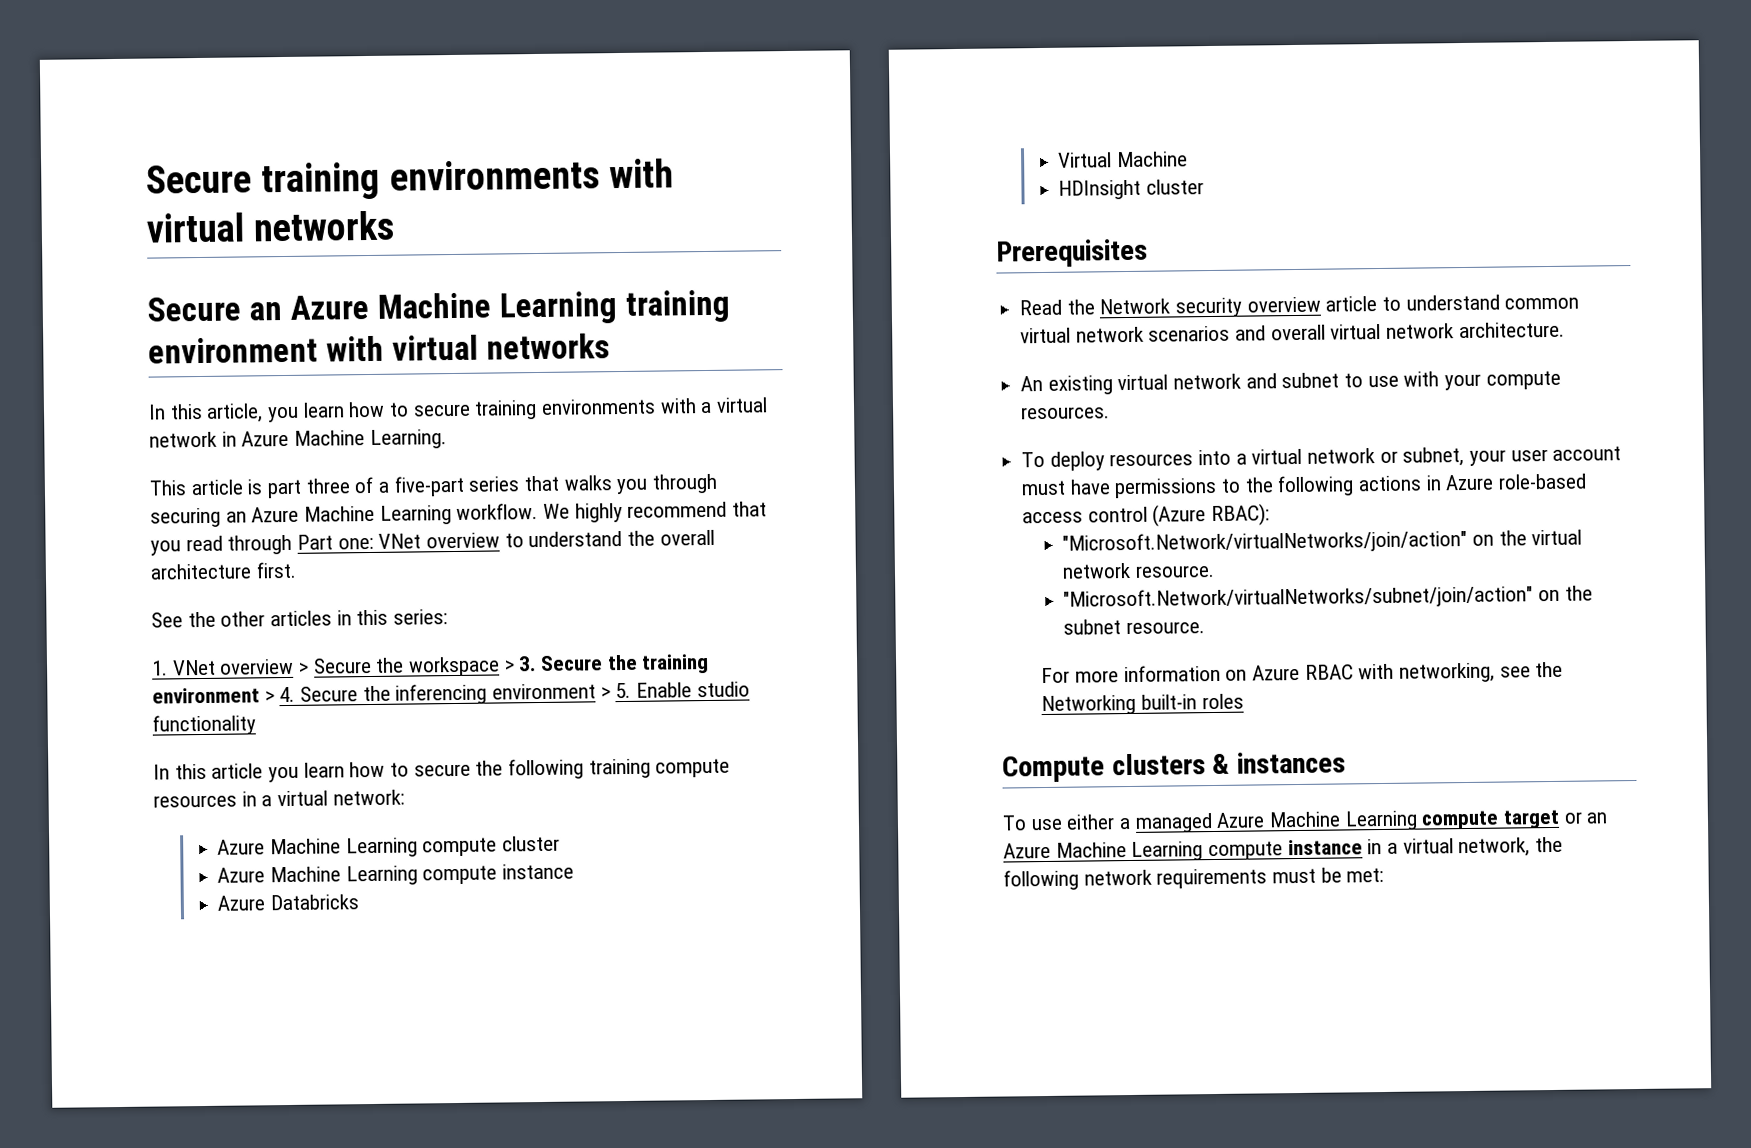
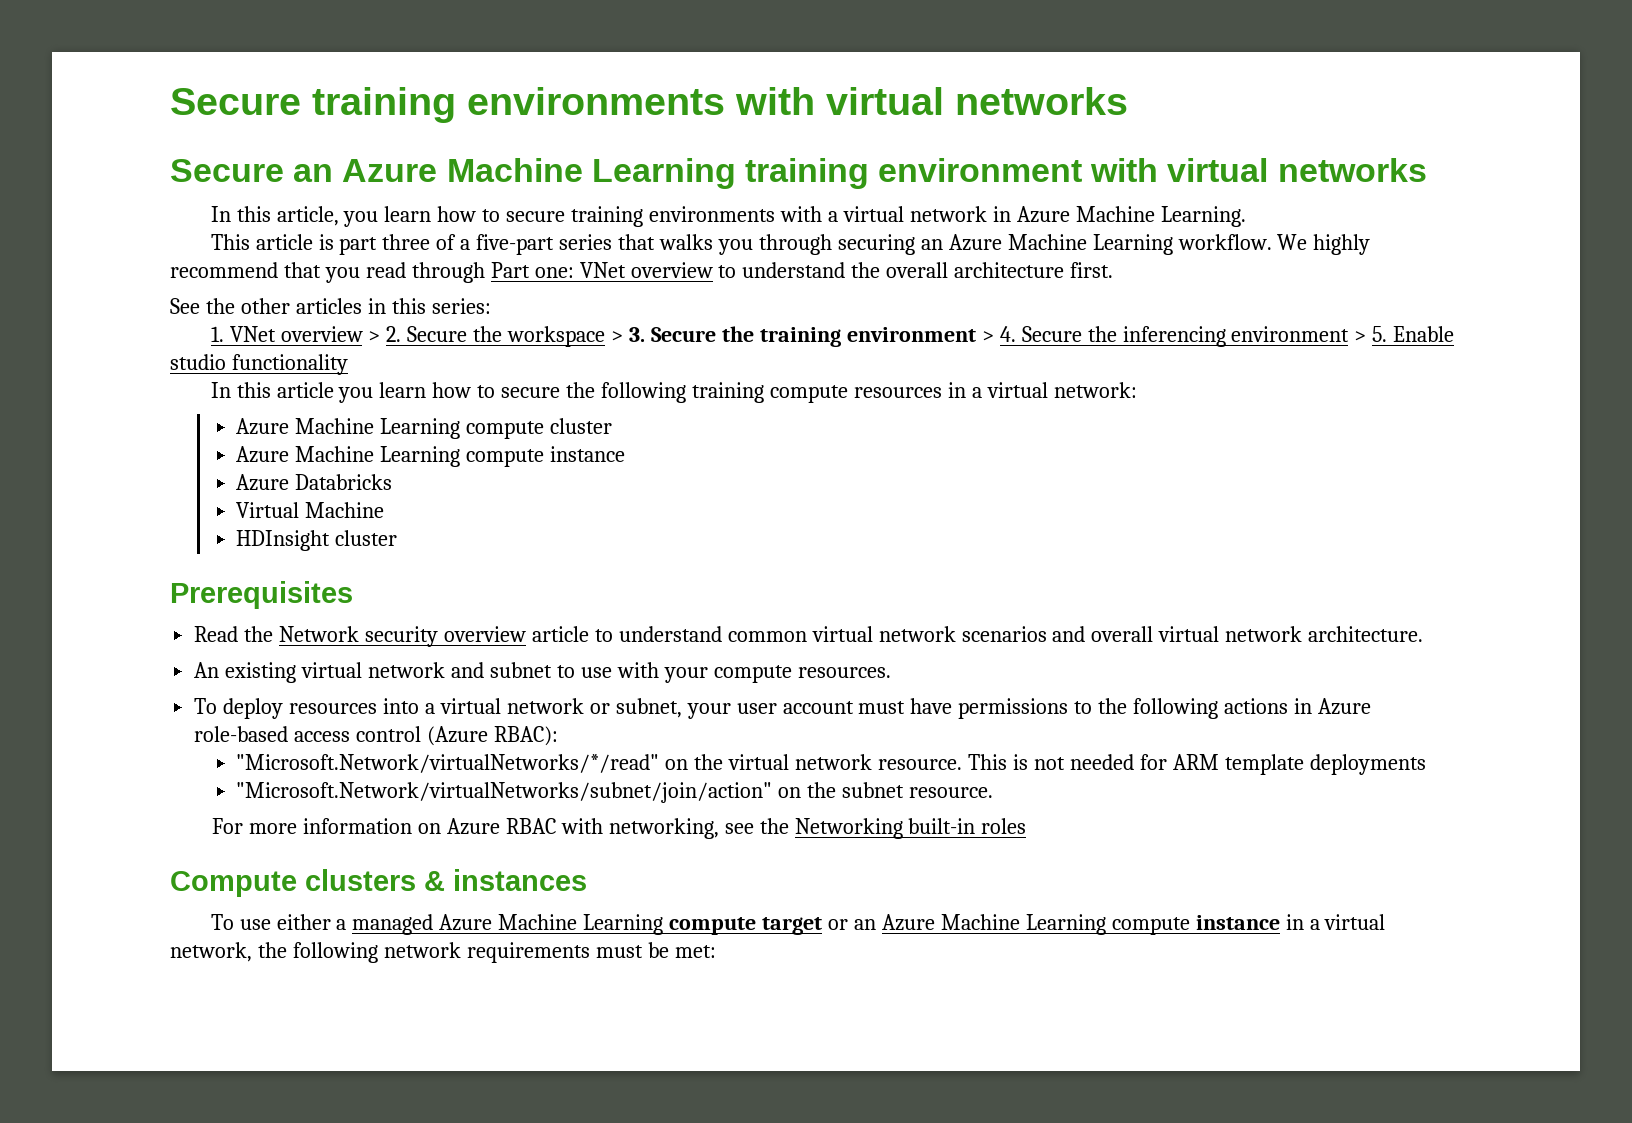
(310, 668) none -> [386,326,402,342] 2.
[1062,529,1468,555] "Microsoft.Network/virtualNetworks/join/action" -> [236,754,660,773] "Microsoft.Network/virtualNetworks/*/read"
(1216, 571) none -> [967,754,1426,775] This is not needed for ARM template deployments

